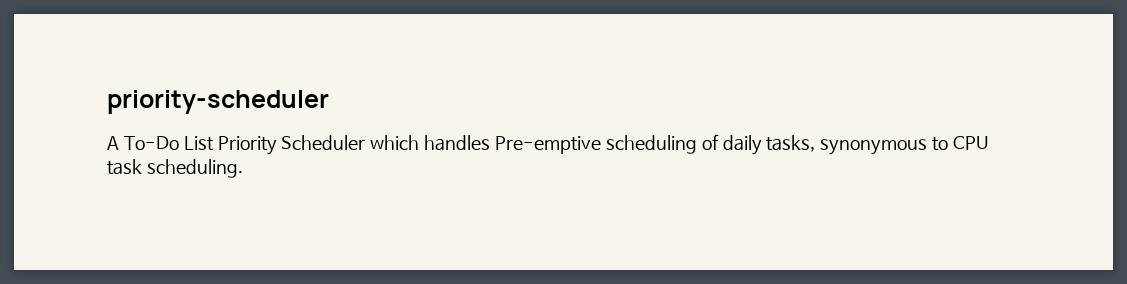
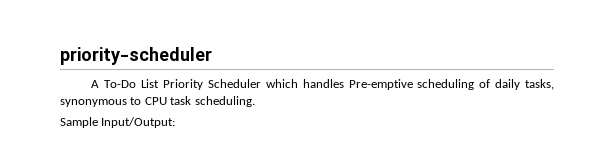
(243, 168) none -> [60,117,176,128] // Sample Input/Output:

